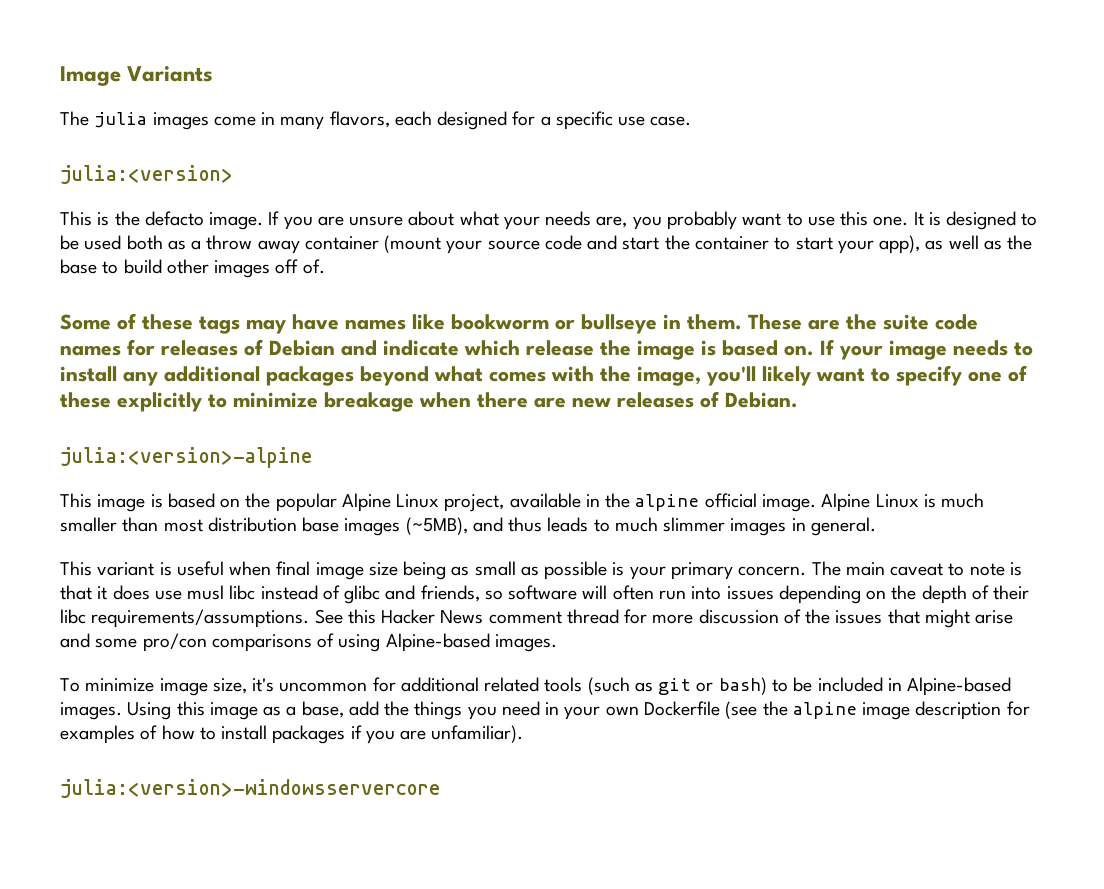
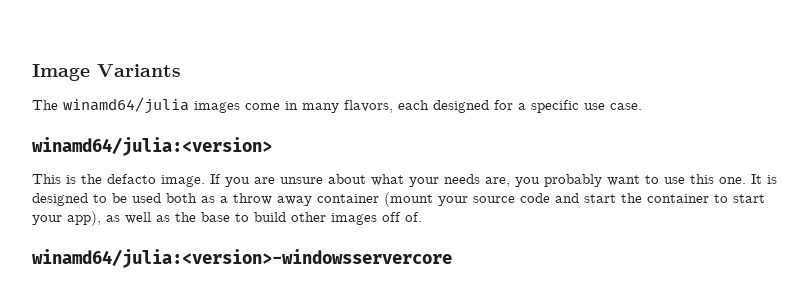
[94,112,148,128] julia -> [63,97,189,114] winamd64/julia
[60,165,233,185] julia:<version> -> [32,137,272,156] winamd64/julia:<version>
[60,313,978,334] [60,339,1033,360] [60,365,1027,386] [60,391,798,412] [60,447,313,468] [60,493,985,512] [60,517,876,536] [60,561,1022,580] [60,585,1030,604] [60,609,1014,628] [60,633,557,652] [60,677,1012,696] [60,701,1030,720] [60,725,524,744] [60,779,441,799] Some of these tags may have names like bookworm or bullseye in them. These are the suite code names for releases of Debian and indicate which release the image is based on. If your image needs to install any additional packages beyond what comes with the image, you'll likely want to specify one of these explicitly to minimize breakage when there are new releases of Debian. // julia:<version>-alpine // This image is based on the popular Alpine Linux project, available in the alpine official image. Alpine Linux is much smaller than most distribution base images (~5MB), and thus leads to much slimmer images in general. // This variant is useful when final image size being as small as possible is your primary concern. The main caveat to note is that it does use musl libc instead of glibc and friends, so software will often run into issues depending on the depth of their libc requirements/assumptions. See this Hacker News comment thread for more discussion of the issues that might arise and some pro/con comparisons of using Alpine-based images. // To minimize image size, it's uncommon for additional related tools (such as git or bash) to be included in Alpine-based images. Using this image as a base, add the things you need in your own Dockerfile (see the alpine image description for examples of how to install packages if you are unfamiliar). // julia:<version>-windowsservercore -> [32,249,452,268] winamd64/julia:<version>-windowsservercore

